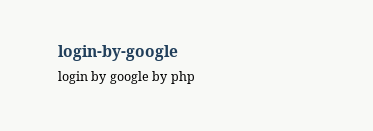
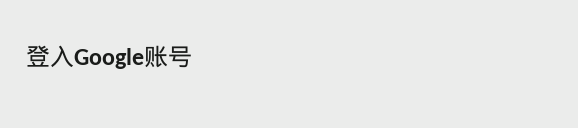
[58,45,178,61] [58,71,195,84] login-by-google // login by google by php -> [26,45,192,69] 登入Google账号

